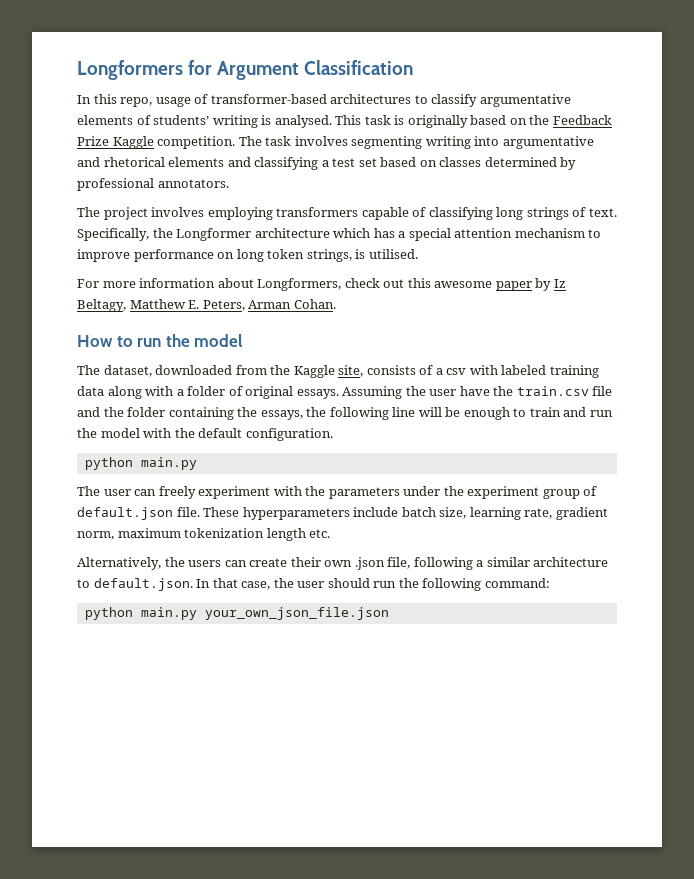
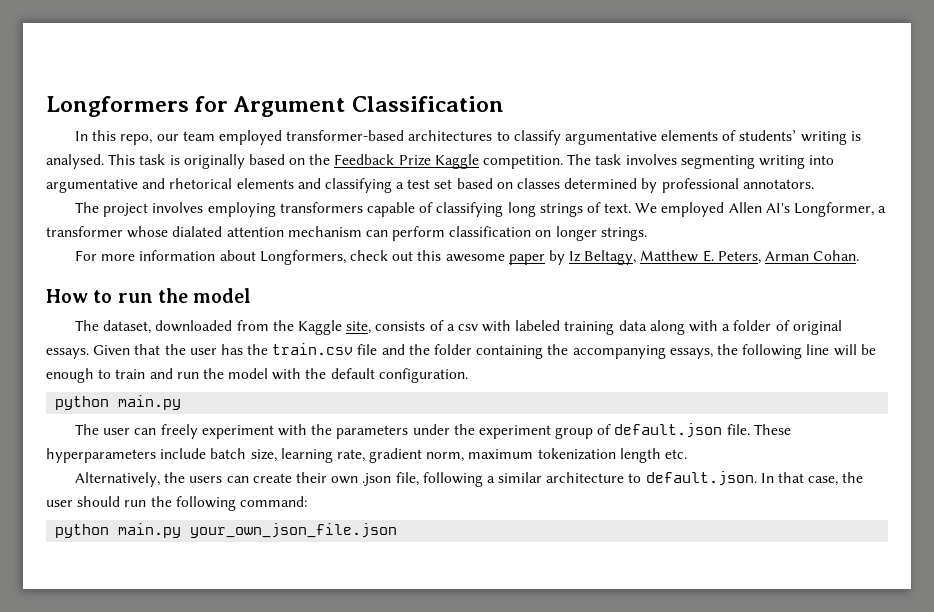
[155,94,209,107] usage of -> [156,130,283,145] our team employed
[77,228,602,241] [77,249,418,262] Specifically, the Longformer architecture which has a special attention mechanism to improve performance on long token strings, is utilised. -> [635,202,887,217] [46,226,647,241] We employed Allen AI's Longformer, a transformer whose dialated attention mechanism can perform classification on longer strings.
[342,386,490,399] Assuming the user have -> [93,344,243,355] Given that the user has
(258, 412) none -> [572,345,666,359] accompanying

